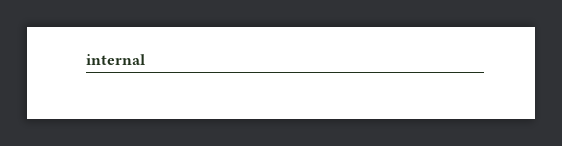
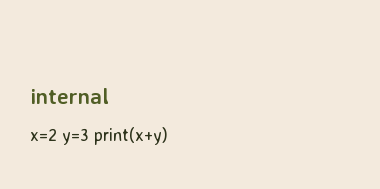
(145, 59) none -> [30,127,168,145] // x=2 y=3 print(x+y)

